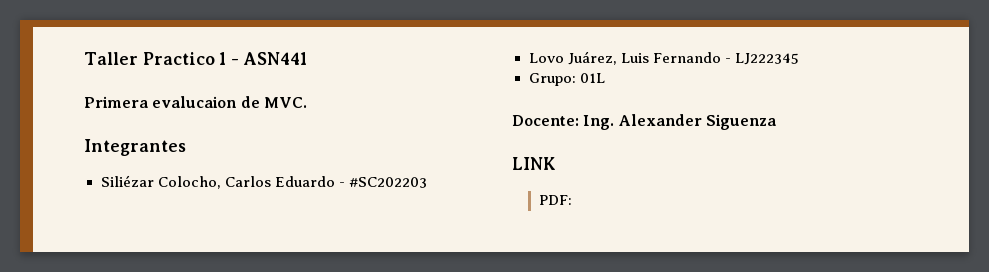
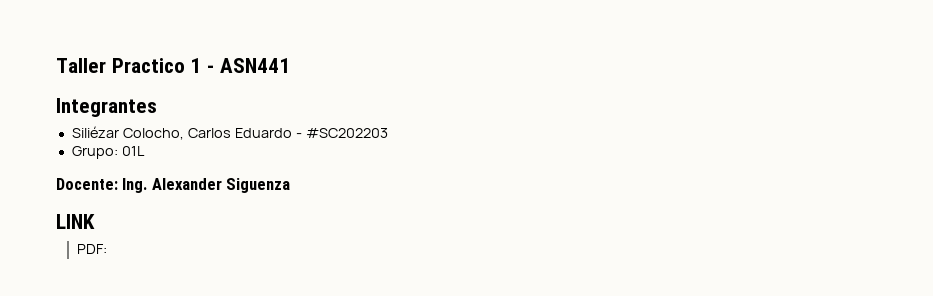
[84,96,307,108] // Primera evalucaion de MVC. -> (290, 65) none
[528,51,799,65] // Lovo Juárez, Luis Fernando - LJ222345 -> (388, 133) none

